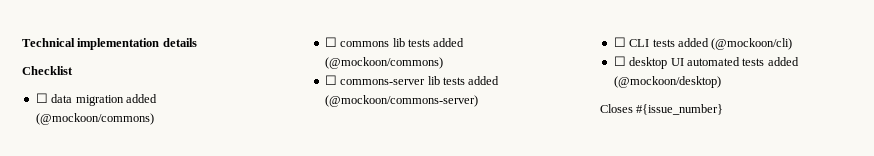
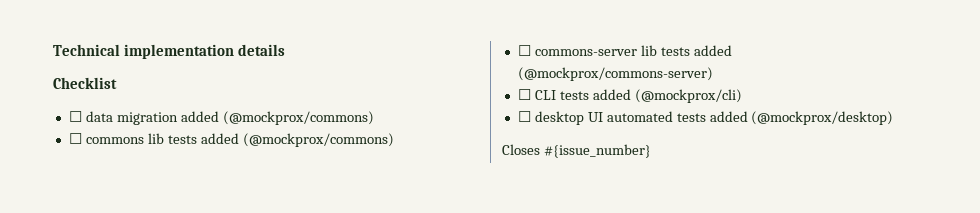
[35,113,154,125] (@mockoon/commons) -> [222,111,374,125] (@mockprox/commons)
[324,57,443,69] (@mockoon/commons) -> [242,133,394,147] (@mockprox/commons)
[324,95,478,107] (@mockoon/commons-server) -> [517,67,713,81] (@mockprox/commons-server)
[711,38,793,50] (@mockoon/cli) -> [634,89,742,103] (@mockprox/cli)
[613,76,721,88] (@mockoon/desktop) -> [751,111,894,125] (@mockprox/desktop)

